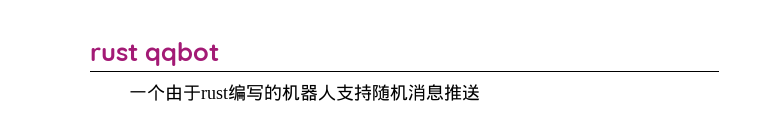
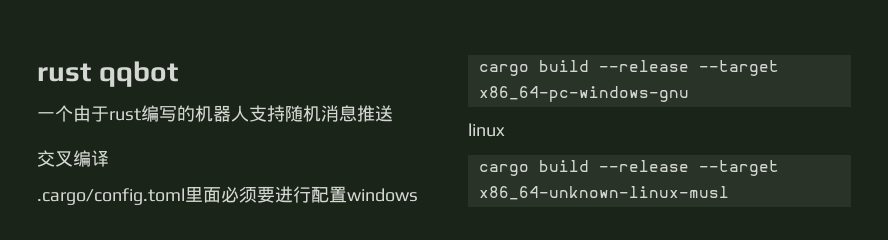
(481, 92) none -> [37,150,109,167] [37,186,418,205] [478,60,779,76] [478,86,689,102] [468,123,505,137] [478,160,779,176] [478,186,729,200] // 交叉编译 // .cargo/config.toml里面必须要进行配置windows // cargo build --release --target x86_64-pc-windows-gnu // linux // cargo build --release --target x86_64-unknown-linux-musl

